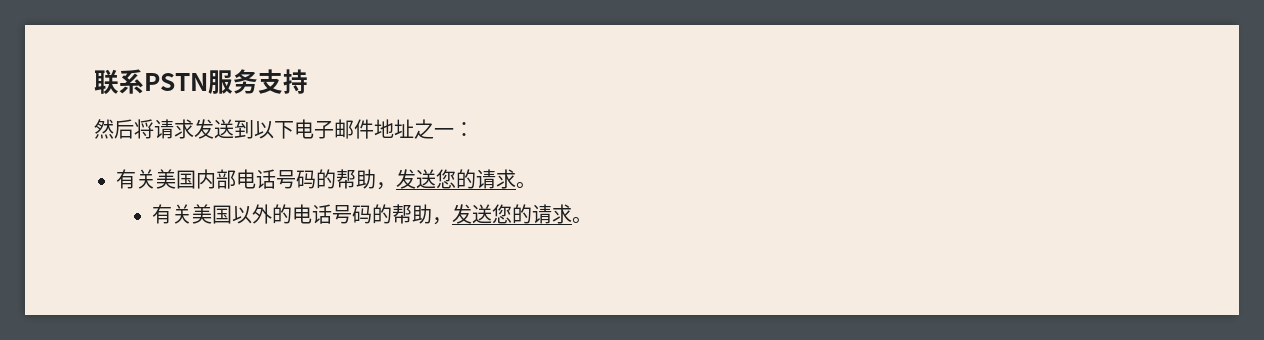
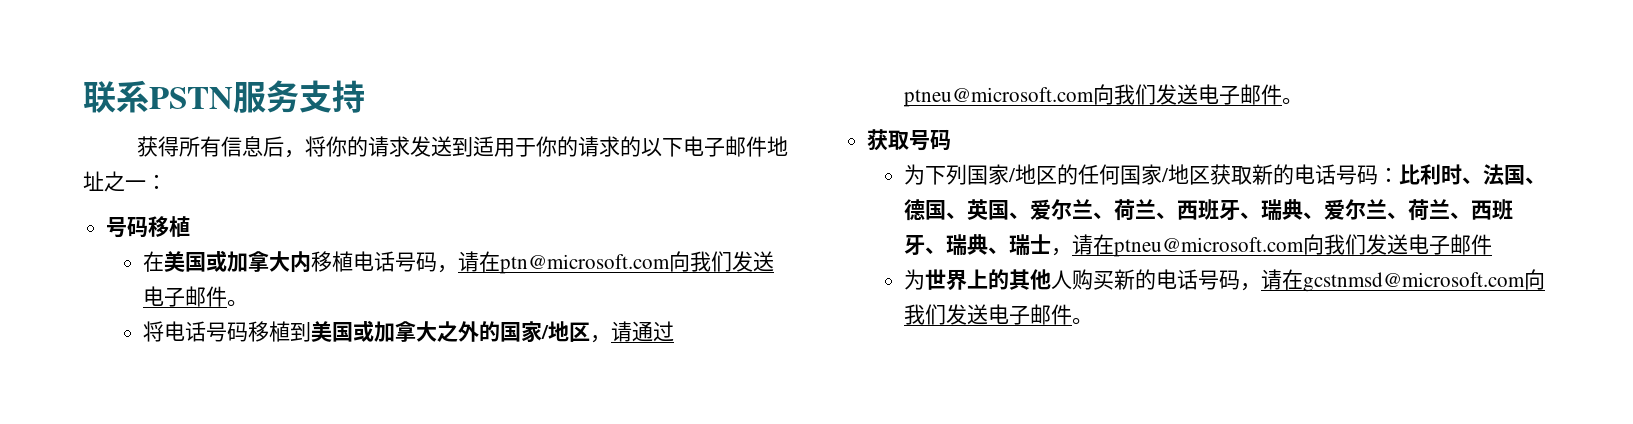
[94,119,254,139] 然后将请求发送到 -> [137,136,642,158] 获得所有信息后，将你的请求发送到适用于你的请求的
[116,169,536,190] [151,204,572,225] 有关美国内部电话号码的帮助，发送您的请求。 // 有关美国以外的电话号码的帮助，发送您的请求 -> [106,216,191,238] [143,250,775,274] [143,286,249,307] [143,320,675,343] [904,84,1304,107] [867,129,952,151] [904,164,1547,185] [904,199,1514,221] [904,234,1493,257] [904,269,1546,292] [904,304,1073,325] 号码移植 // 在美国或加拿大内移植电话号码，请在ptn@microsoft.com向我们发送电子邮件。 // 将电话号码移植到美国或加拿大之外的国家/地区，请通过ptneu@microsoft.com向我们发送电子邮件。 // 获取号码 // 为下列国家/地区的任何国家/地区获取新的电话号码：比利时、法国、德国、英国、爱尔兰、荷兰、西班牙、瑞典、爱尔兰、荷兰、西班牙、瑞典、瑞士，请在ptneu@microsoft.com向我们发送电子邮件 // 为世界上的其他人购买新的电话号码，请在gcstnmsd@microsoft.com向我们发送电子邮件

